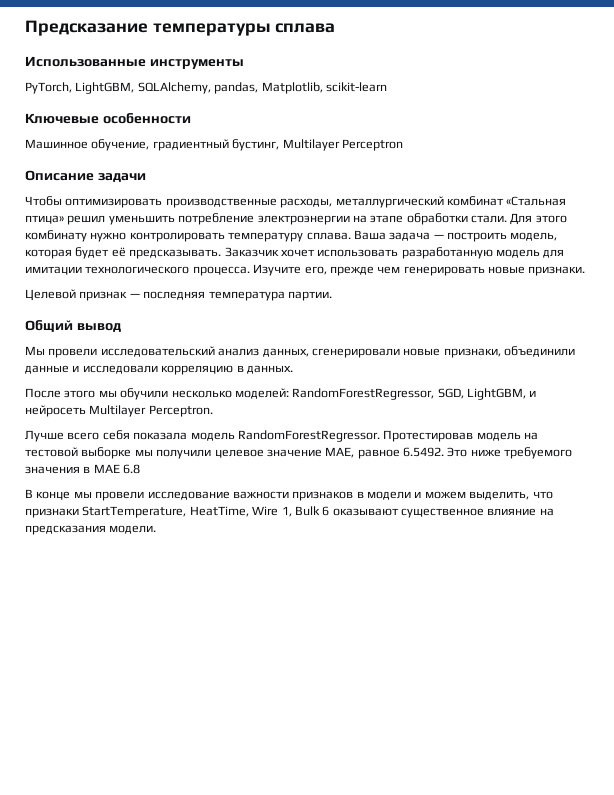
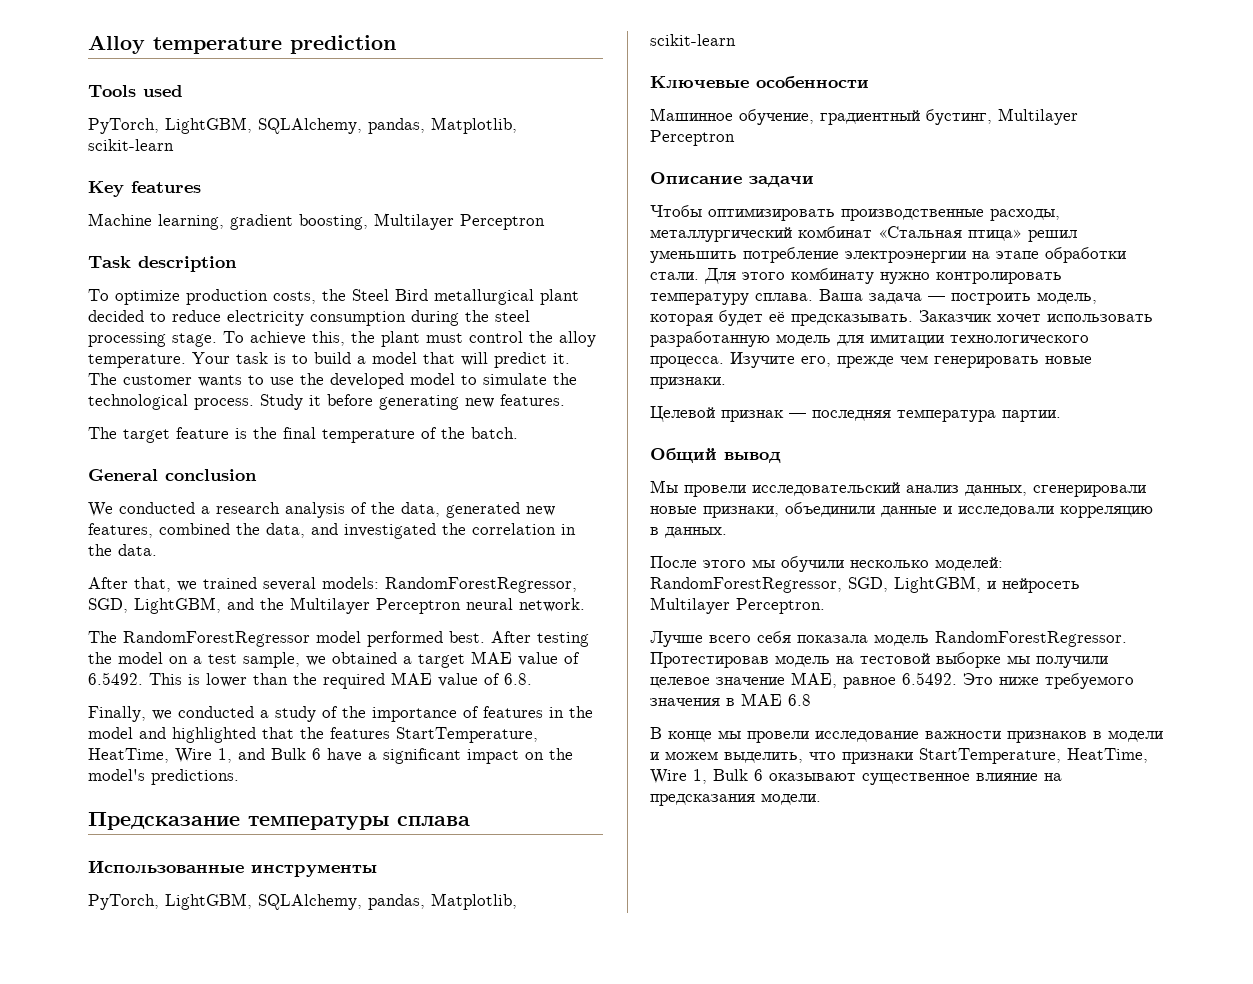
(25, 28) none -> [88,35,396,54] [88,85,182,97] [88,117,517,134] [88,139,174,151] [88,181,201,197] [88,213,545,230] [88,256,237,272] [88,289,579,305] [88,310,530,326] [88,331,596,347] [88,352,570,368] [88,373,577,389] [88,394,565,410] [88,427,518,443] [88,469,257,481] [88,502,555,518] [88,523,576,539] [88,544,157,556] [88,577,577,593] [88,597,585,614] [88,631,589,647] [88,651,580,668] [88,672,532,689] [88,706,593,722] [88,727,538,743] [88,748,573,764] [88,769,239,785] Alloy temperature prediction // Tools used // PyTorch, LightGBM, SQLAlchemy, pandas, Matplotlib, scikit-learn // Key features // Machine learning, gradient boosting, Multilayer Perceptron // Task description // To optimize production costs, the Steel Bird metallurgical plant decided to reduce electricity consumption during the steel processing stage. To achieve this, the plant must control the alloy temperature. Your task is to build a model that will predict it. The customer wants to use the developed model to simulate the technological process. Study it before generating new features. // The target feature is the final temperature of the batch. // General conclusion // We conducted a research analysis of the data, generated new features, combined the data, and investigated the correlation in the data. // After that, we trained several models: RandomForestRegressor, SGD, LightGBM, and the Multilayer Perceptron neural network. // The RandomForestRegressor model performed best. After testing the model on a test sample, we obtained a target MAE value of 6.5492. This is lower than the required MAE value of 6.8. // Finally, we conducted a study of the importance of features in the model and highlighted that the features StartTemperature, HeatTime, Wire 1, and Bulk 6 have a significant impact on the model's predictions. //

